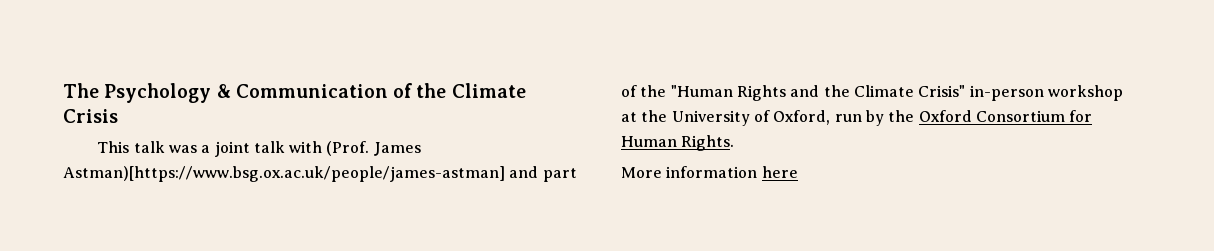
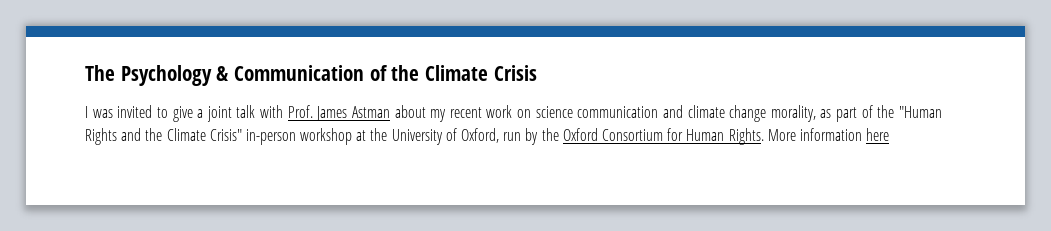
[97,141,421,157] [63,166,539,182] This talk was a joint talk with (Prof. James Astman)[https://www.bsg.ox.ac.uk/people/james-astman] and -> [85,105,832,122] I was invited to give a joint talk with Prof. James Astman about my recent work on science communication and climate change morality, as
(735, 143) // -> (764, 136) none

